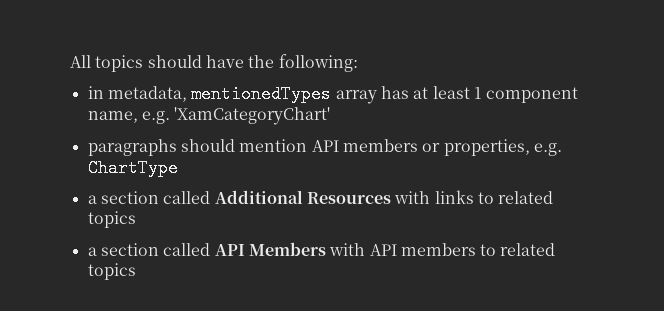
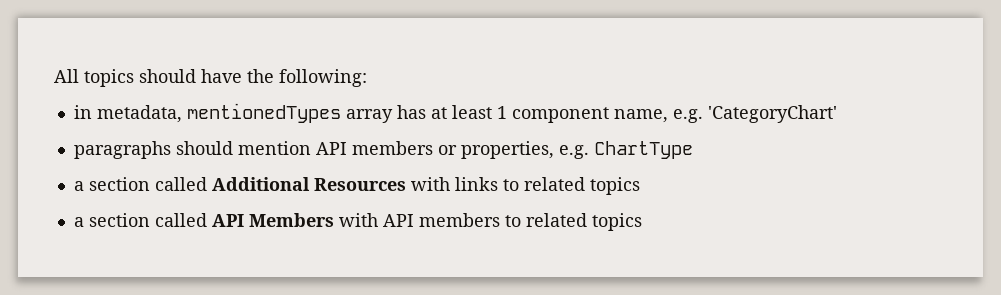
[174,107,331,125] 'XamCategoryChart' -> [707,105,837,123] 'CategoryChart'

